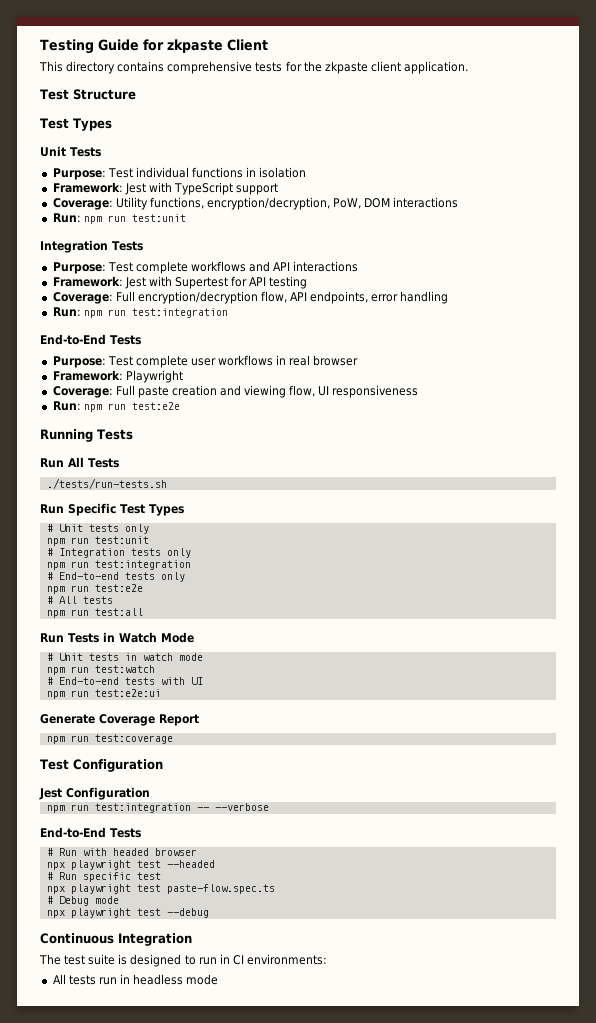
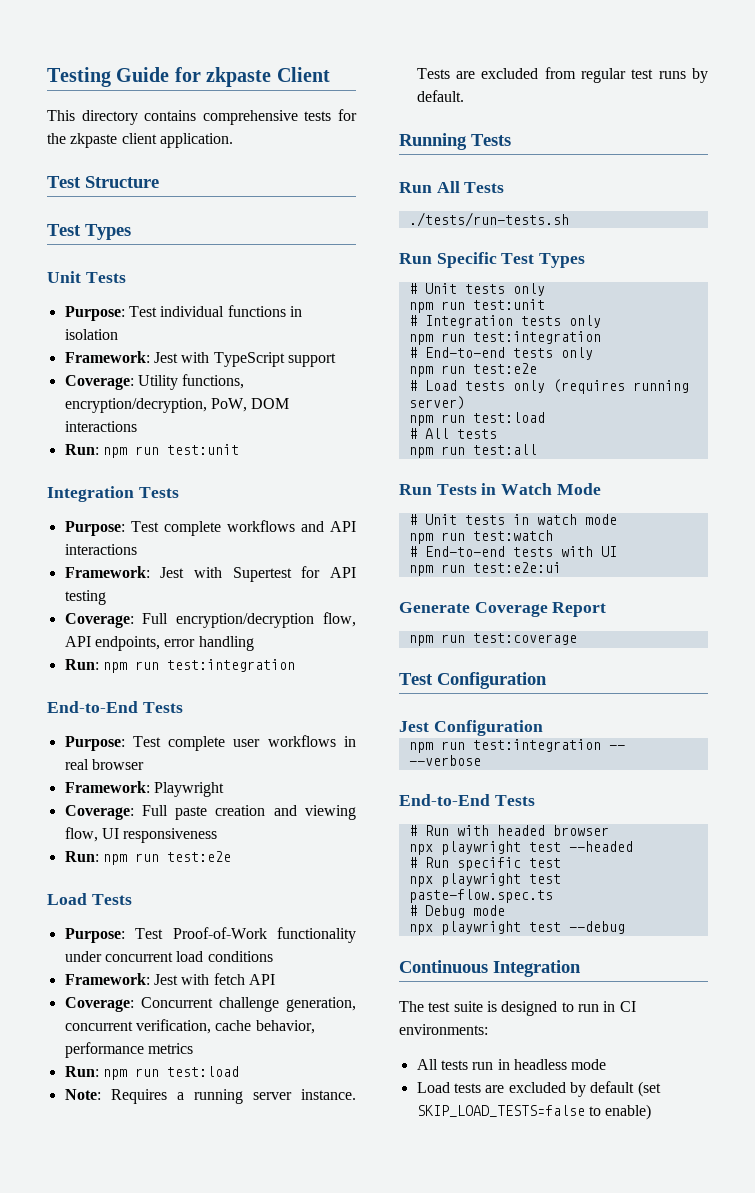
(180, 406) none -> [47,893,132,905] [64,927,356,943] [64,951,273,962] [64,973,275,985] [64,997,356,1012] [64,1019,315,1034] [64,1042,193,1058] [64,1066,239,1080] [64,1089,356,1104] [416,67,708,83] [416,90,464,102] // Load Tests // Purpose: Test Proof-of-Work functionality under concurrent load conditions // Framework: Jest with fetch API // Coverage: Concurrent challenge generation, concurrent verification, cache behavior, performance metrics // Run: npm run test:load // Note: Requires a running server instance. Tests are excluded from regular test runs by default.
(143, 588) none -> [408,379,689,394] [408,396,465,410] [408,412,545,426] // # Load tests only (requires running server) // npm run test:load
(219, 979) none -> [416,1081,661,1097] [416,1104,652,1120] // Load tests are excluded by default (set SKIP_LOAD_TESTS=false to enable)

